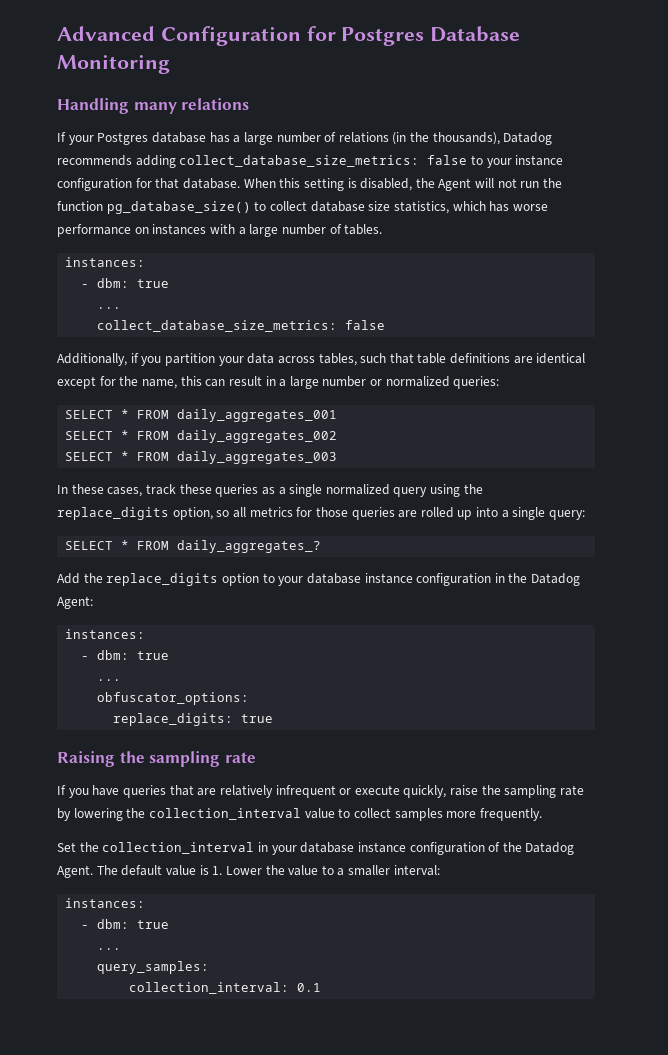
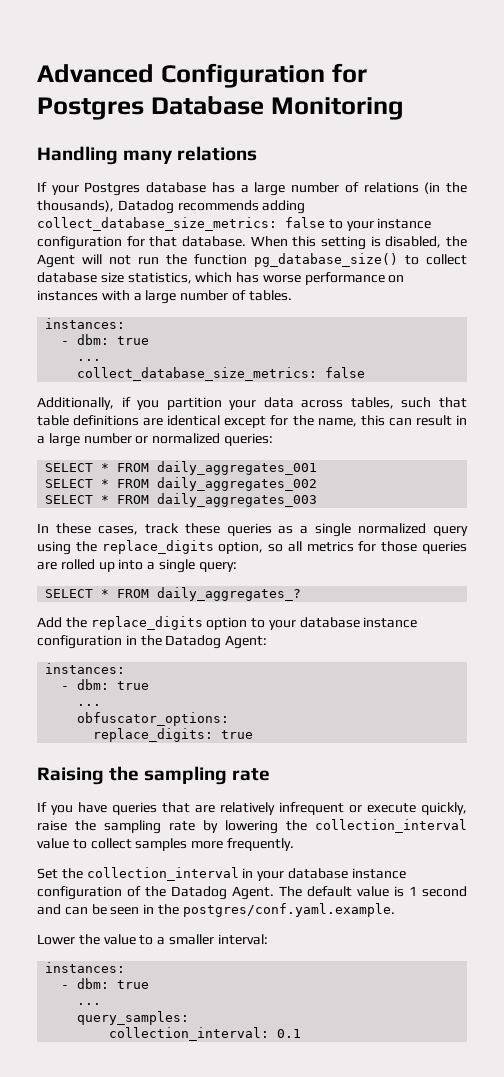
[212,866,223,875] 1. -> [409,886,467,897] [37,903,395,917] 1 second and can be seen in the postgres/conf.yaml.example. //

